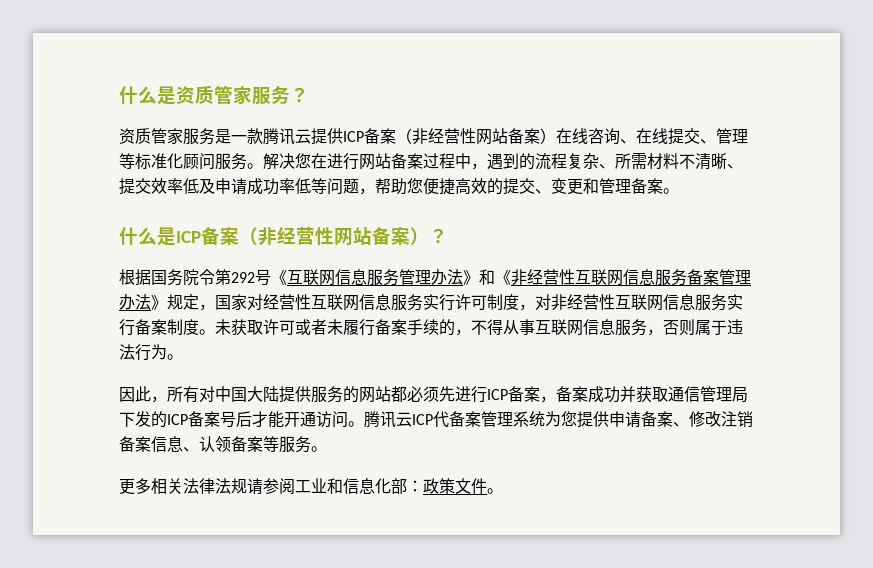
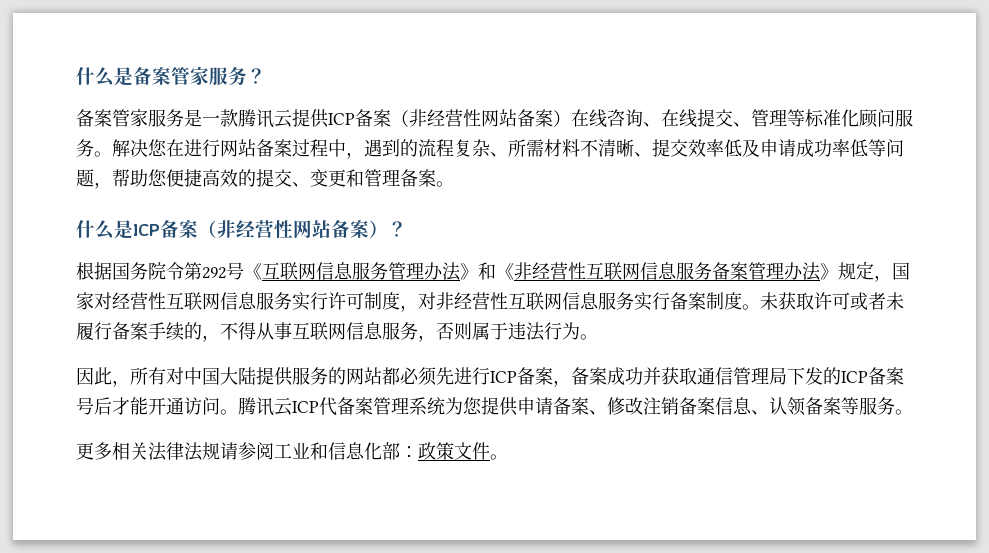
[119,85,214,105] 什么是资质 -> [76,67,171,86] 什么是备案
[119,128,151,144] 资质 -> [76,109,112,127] 备案

